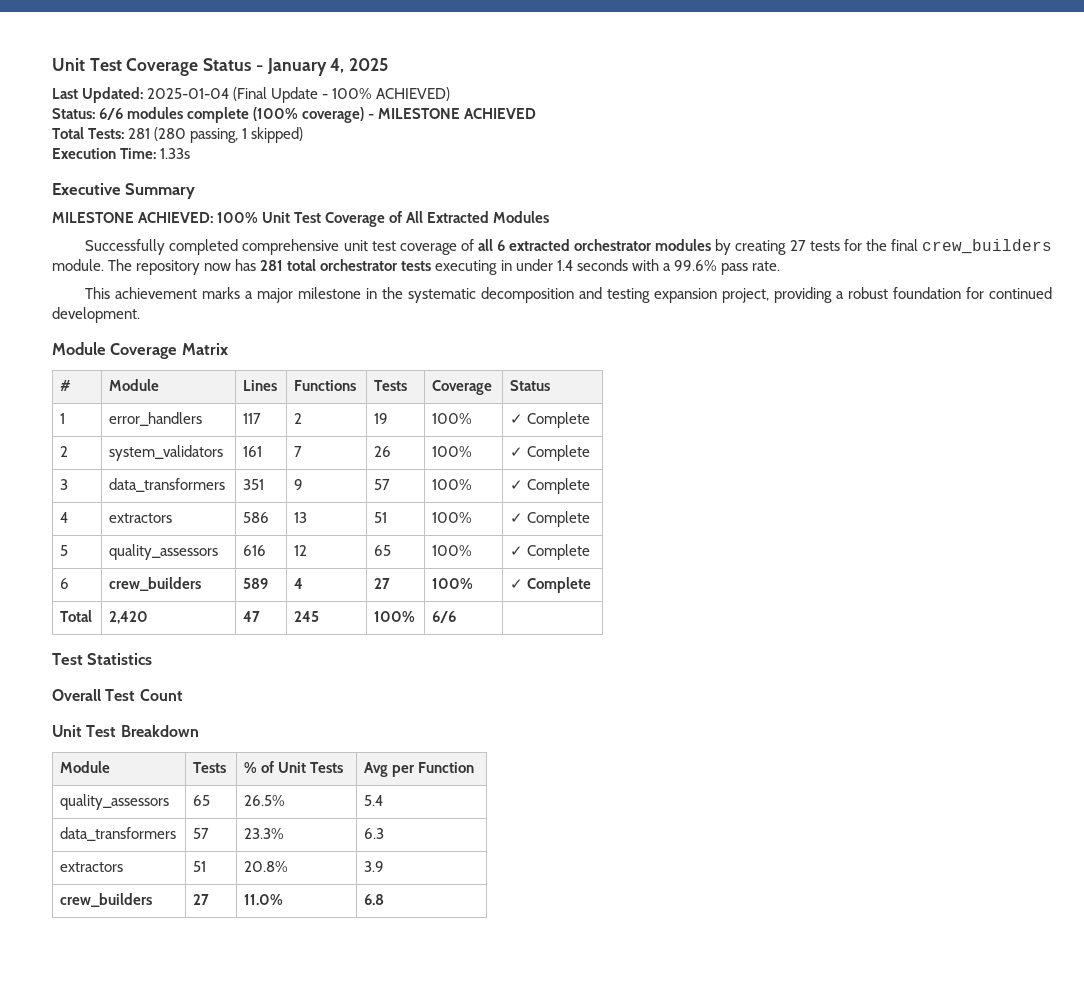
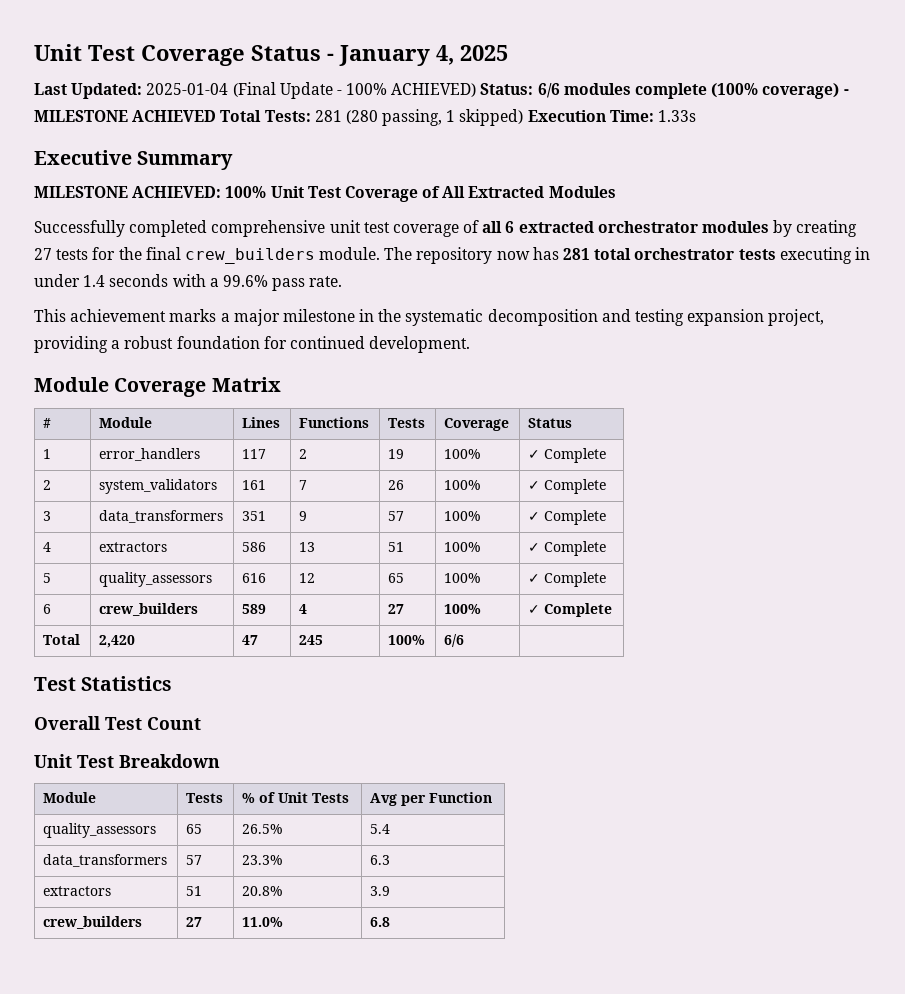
(451, 94) // -> (477, 90) none
(537, 113) // -> (217, 116) none
(304, 135) // -> (524, 117) none

